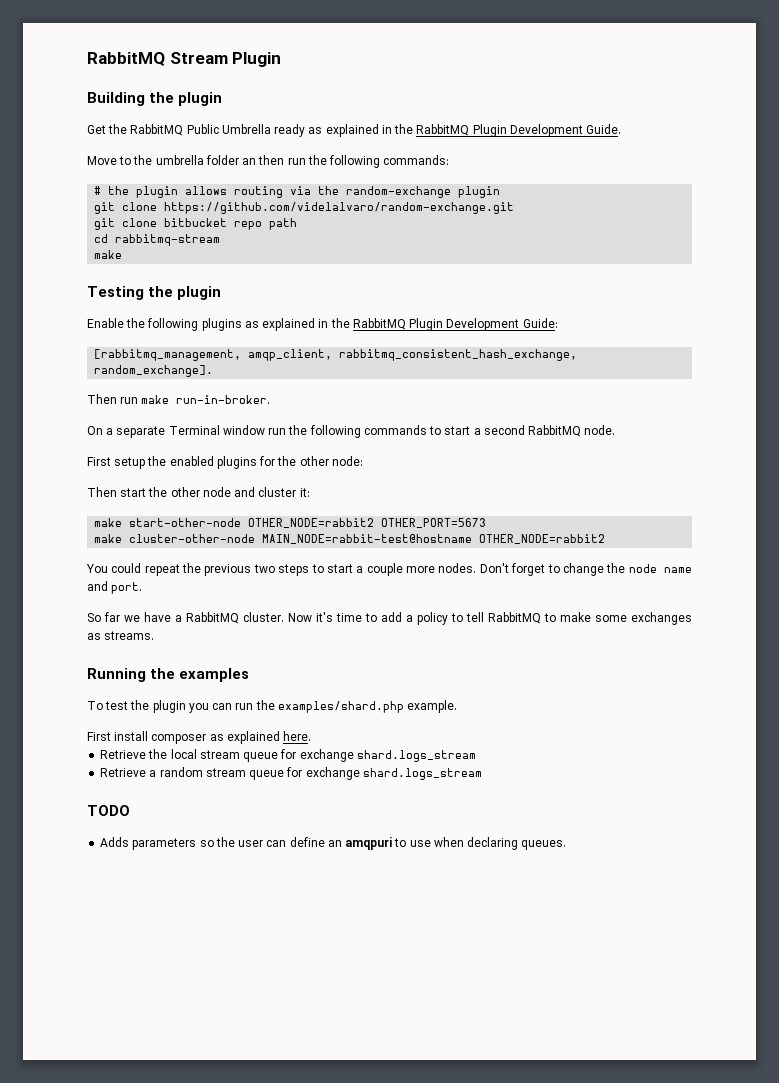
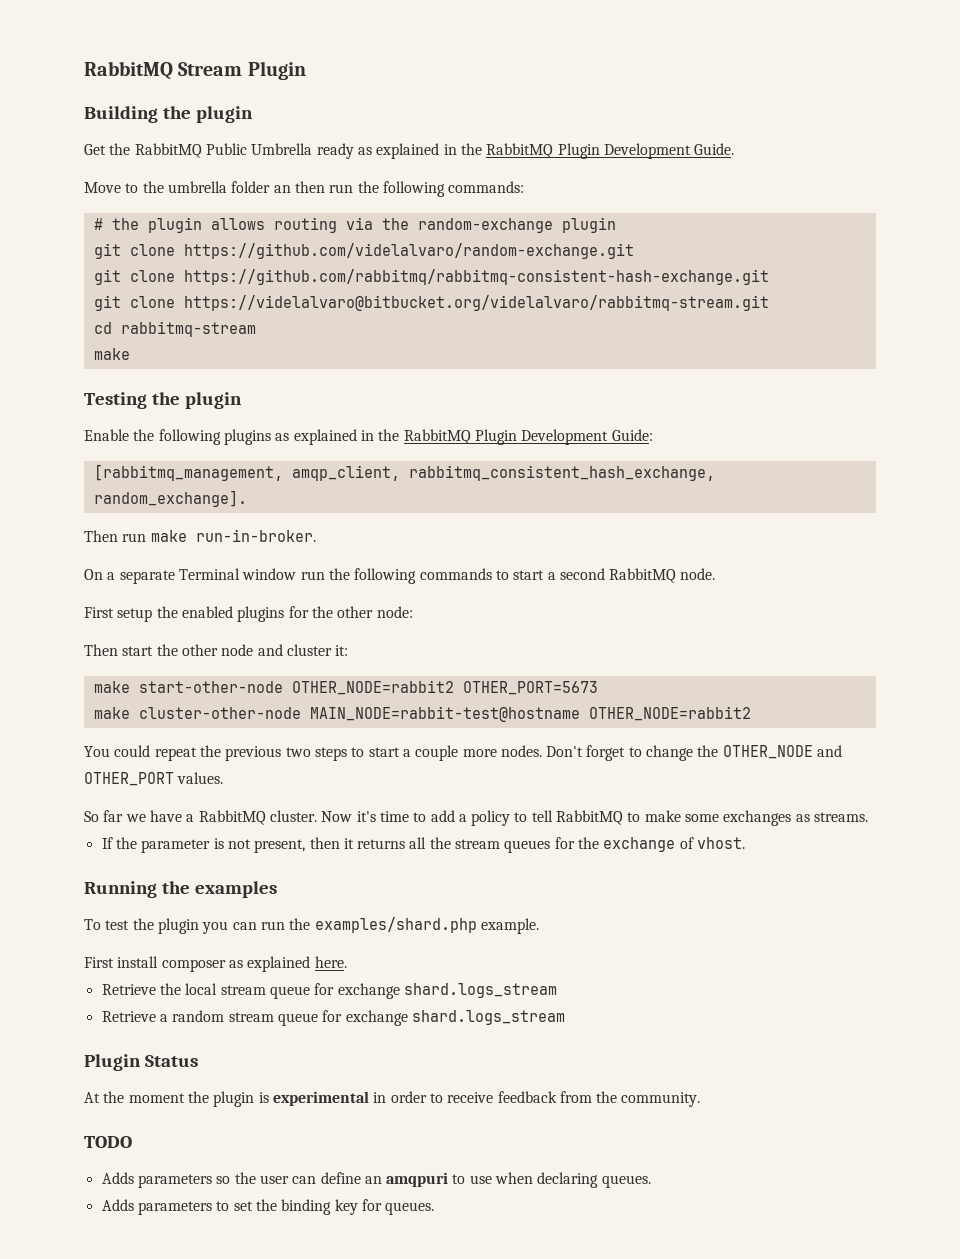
[164,218,298,230] bitbucket repo path -> [183,269,769,285] [93,295,769,311] https://github.com/rabbitmq/rabbitmq-consistent-hash-exchange.git // git clone https://videlalvaro@bitbucket.org/videlalvaro/rabbitmq-stream.git
[628,564,692,573] [87,581,143,594] node name and port. -> [722,745,843,759] [84,772,224,786] OTHER_NODE and OTHER_PORT values.
(155, 635) none -> [101,837,746,853] // If the parameter is not present, then it returns all the stream queues for the exchange of vhost.
(482, 774) none -> [84,1054,198,1071] [84,1091,701,1107] // Plugin Status // At the moment the plugin is experimental in order to receive feedback from the community.
(567, 845) none -> [101,1199,435,1215] // Adds parameters to set the binding key for queues.

